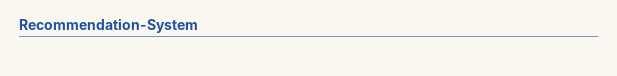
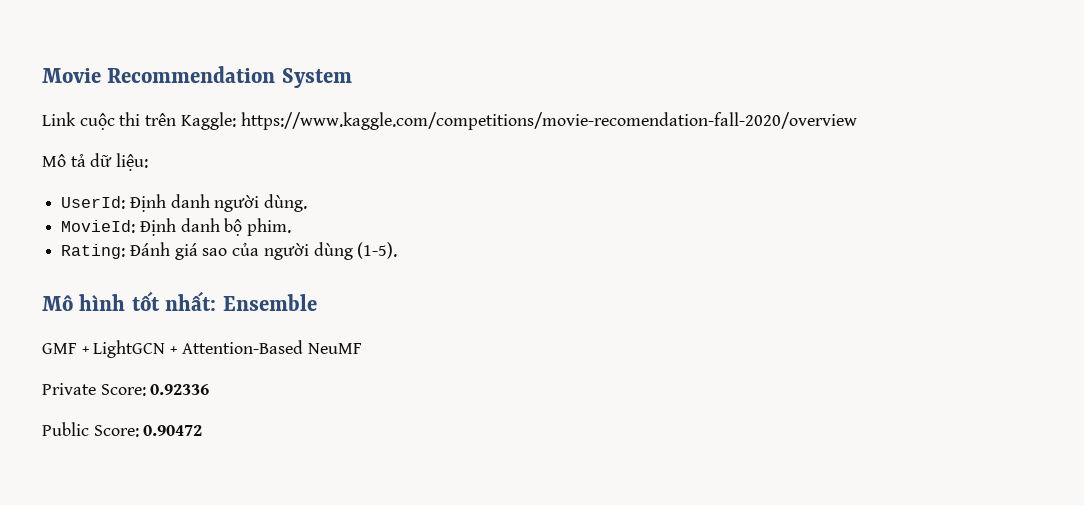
[19,18,198,33] Recommendation-System -> [42,66,352,88] [42,112,857,130] [42,153,149,171] [61,194,308,212] [61,218,292,236] [61,242,398,260] [42,291,317,311] [42,340,362,358] [42,383,210,396] [42,422,203,437] Movie Recommendation System // Link cuộc thi trên Kaggle: https://www.kaggle.com/competitions/movie-recomendation-fall-2020/overview // Mô tả dữ liệu: // UserId: Định danh người dùng. // MovieId: Định danh bộ phim. // Rating: Đánh giá sao của người dùng (1-5). // Mô hình tốt nhất: Ensemble // GMF + LightGCN + Attention-Based NeuMF // Private Score: 0.92336 // Public Score: 0.90472

